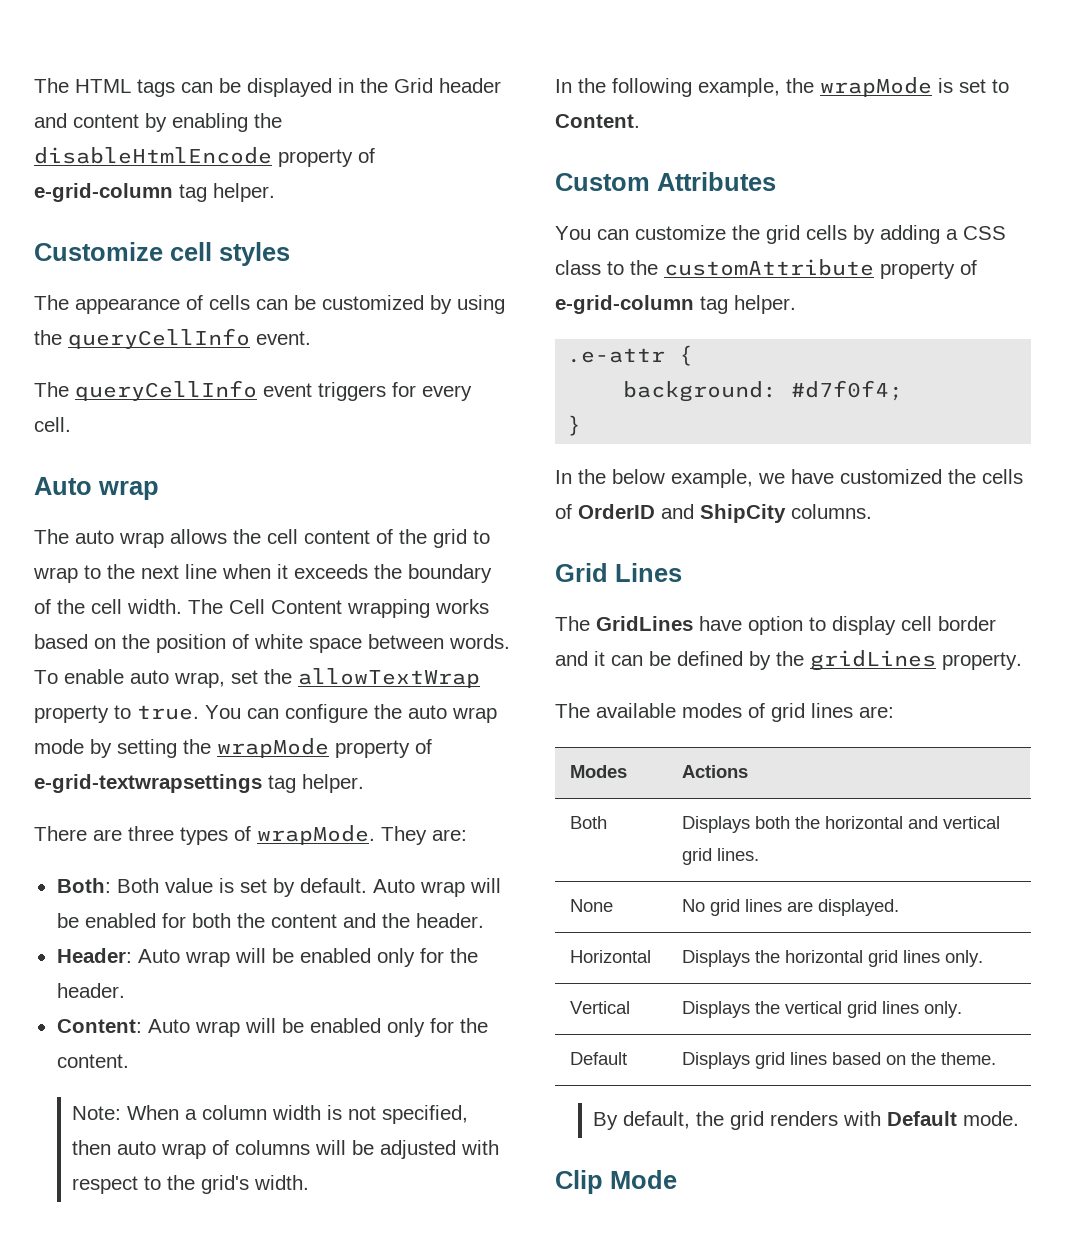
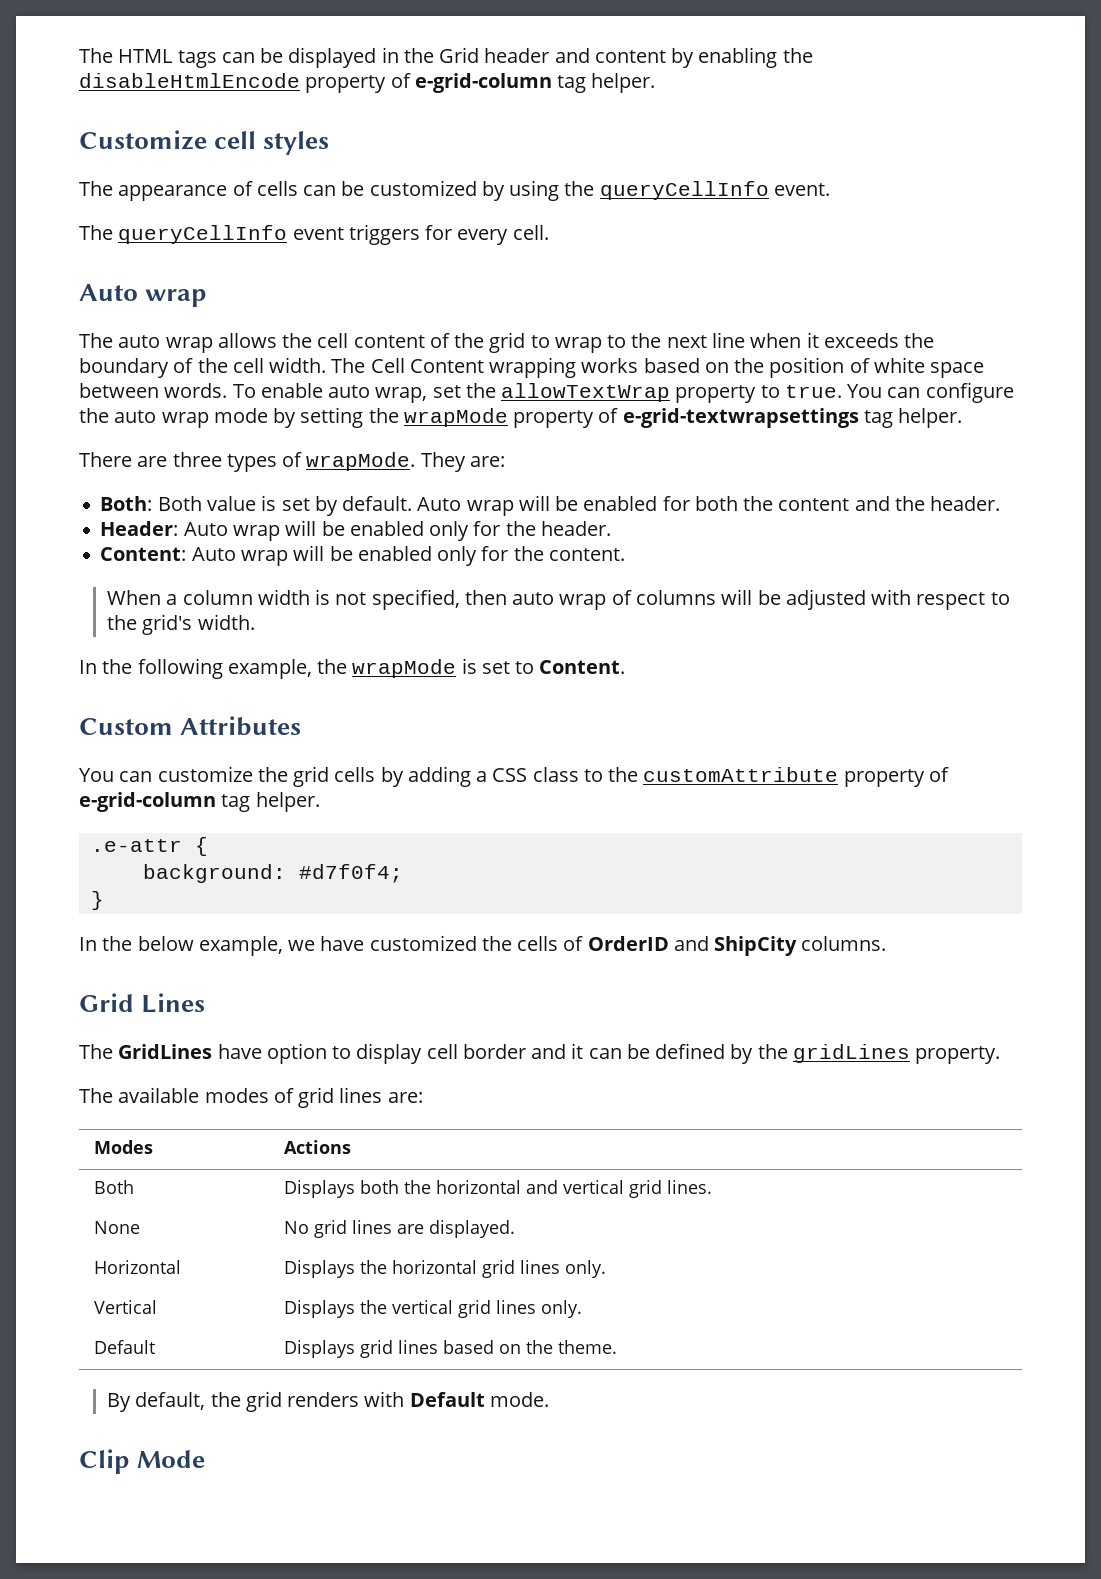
[71,1106,121,1120] Note: -> (625, 554) none

